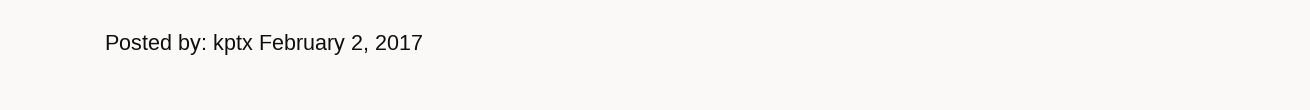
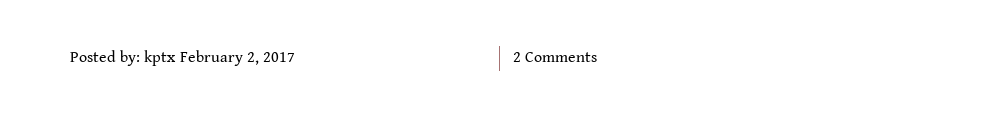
(423, 42) none -> [513,52,598,62] // 2 Comments

